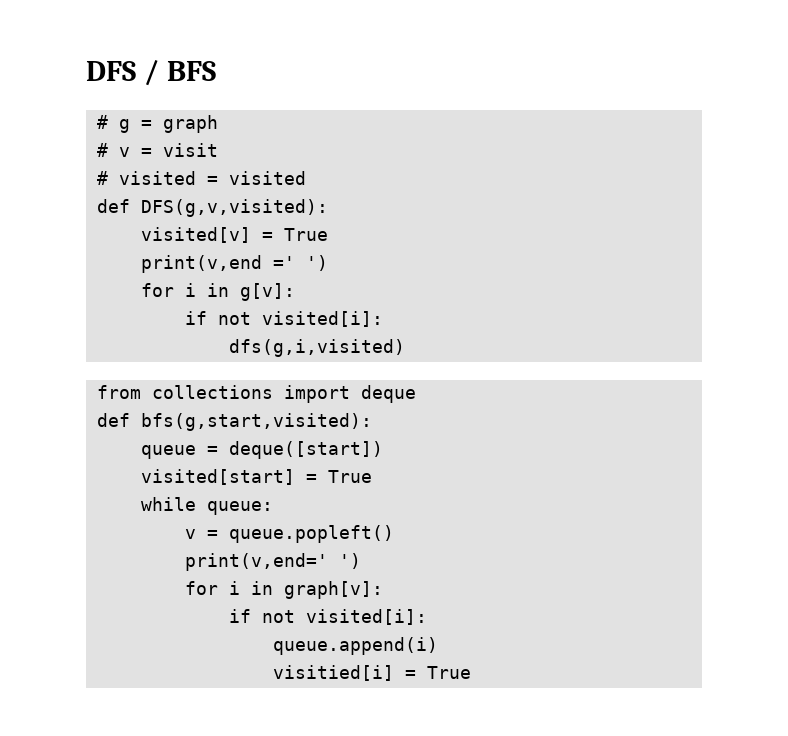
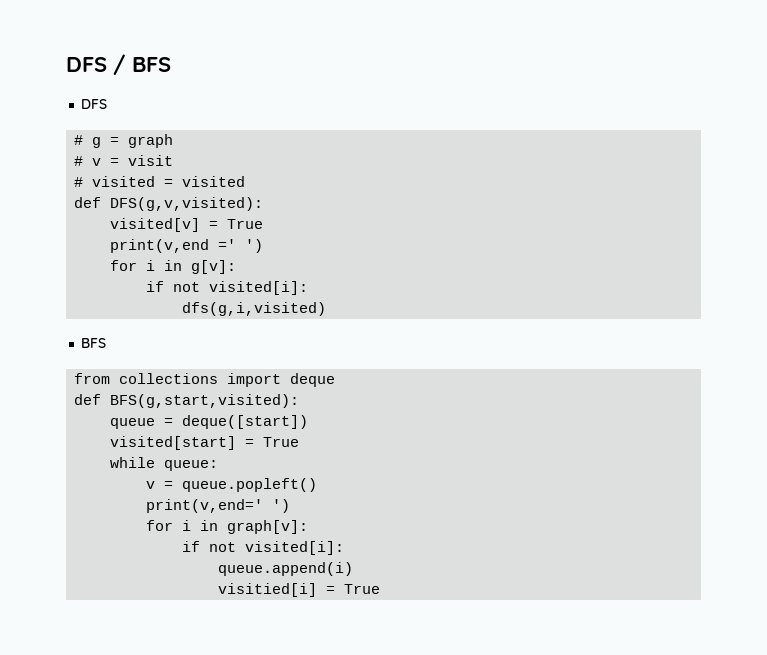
(216, 71) none -> [81,99,108,109] // DFS
(406, 348) none -> [81,338,107,348] // BFS
[141,413,373,431] bfs(g,start,visited): -> [110,394,300,408] BFS(g,start,visited):

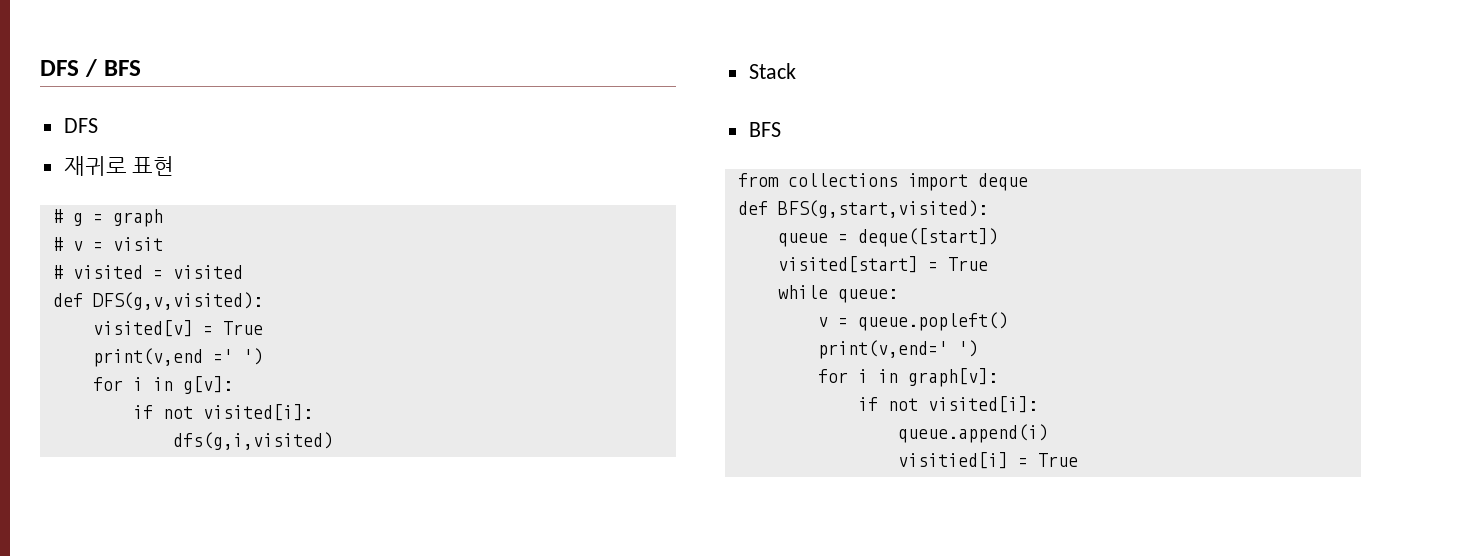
(108, 104) none -> [63,156,175,176] // 재귀로 표현
(327, 309) none -> [748,63,796,79] // Stack

